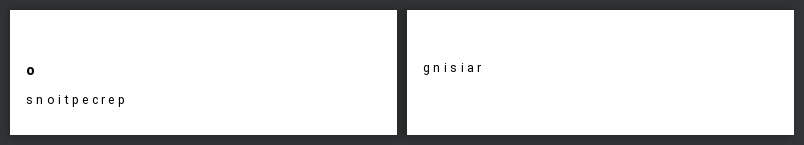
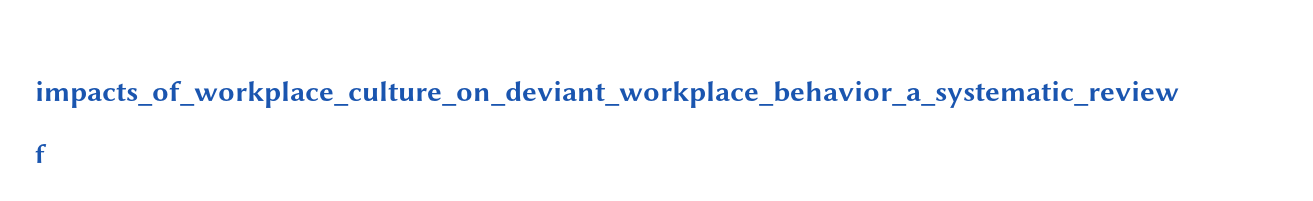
[26,67,35,75] [26,95,125,107] [423,63,483,75] o // s n o i t p e c r e p // g n i s i a r -> [35,80,1179,108] [35,144,47,163] impacts_of_workplace_culture_on_deviant_workplace_behavior_a_systematic_review // f

